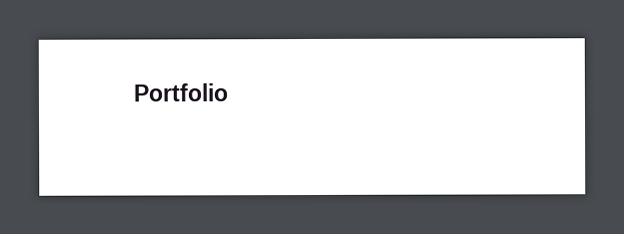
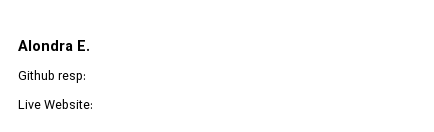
[133,83,228,102] Portfolio -> [18,40,90,51] [18,70,87,83] [18,99,94,109] Alondra E. // Github resp: // Live Website:

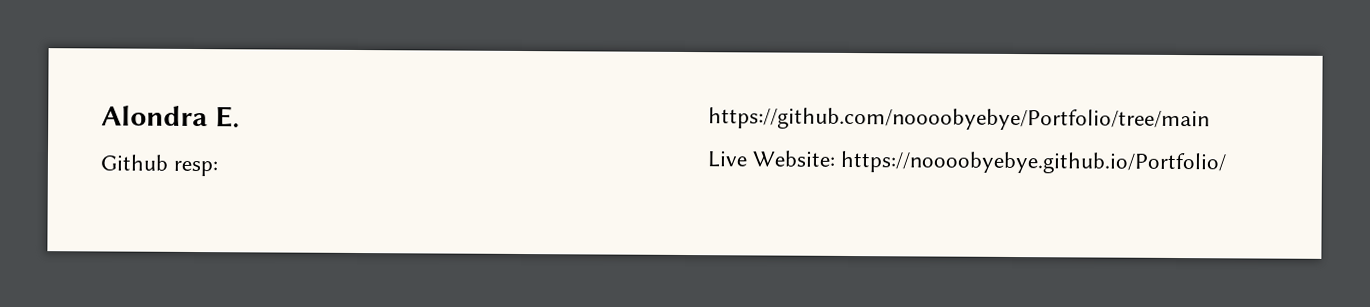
(87, 78) none -> [708,107,1210,132] https://github.com/noooobyebye/Portfolio/tree/main
(94, 104) none -> [840,150,1228,175] https://noooobyebye.github.io/Portfolio/

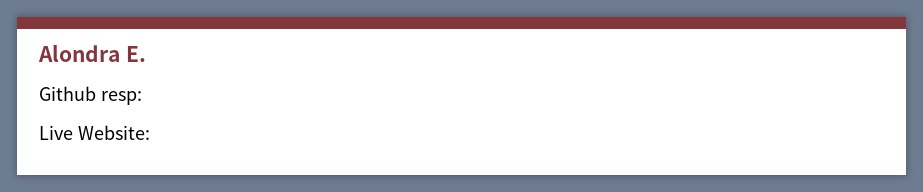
[708,107,1210,132] https://github.com/noooobyebye/Portfolio/tree/main -> (142, 98) none
[840,150,1228,175] https://noooobyebye.github.io/Portfolio/ -> (150, 132) none

